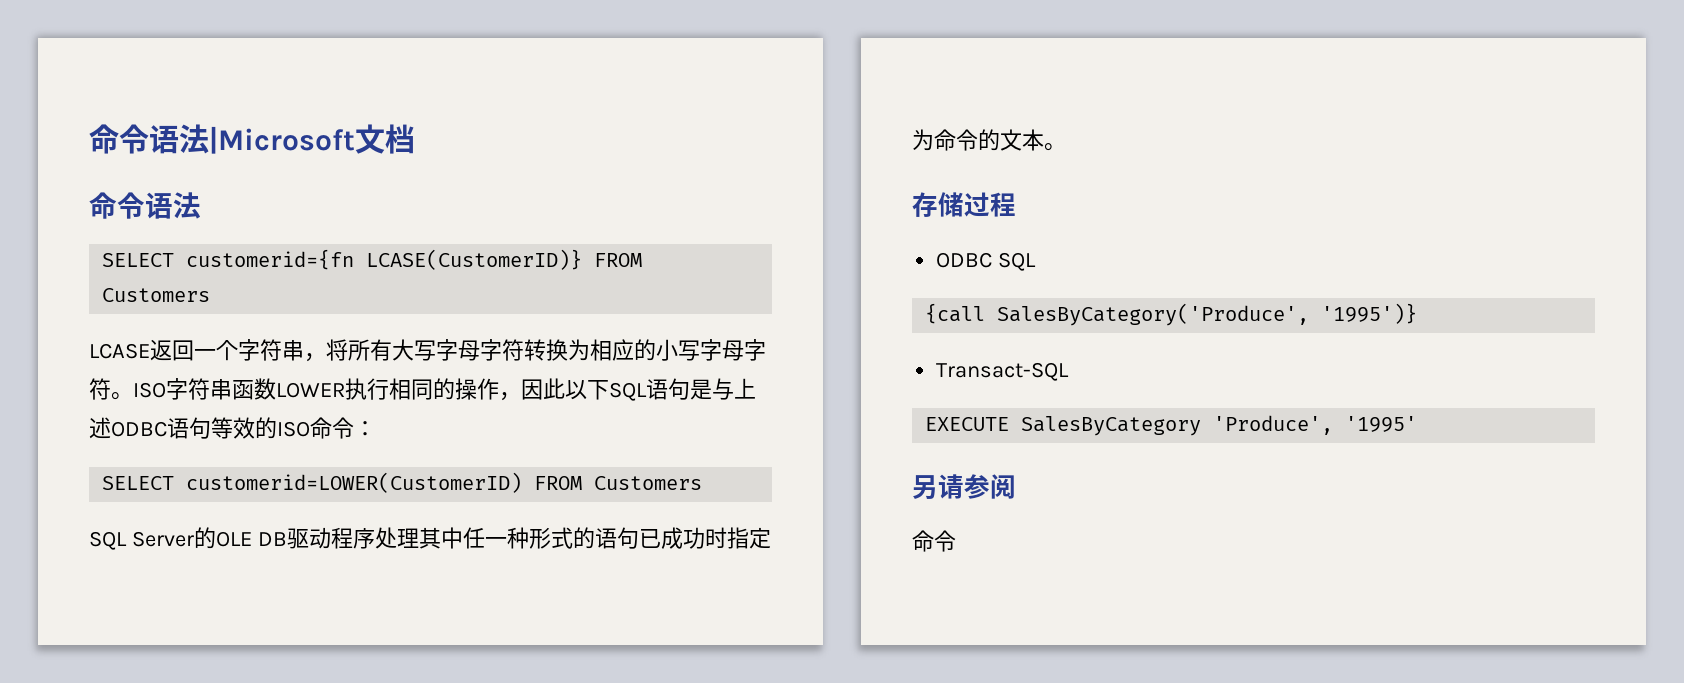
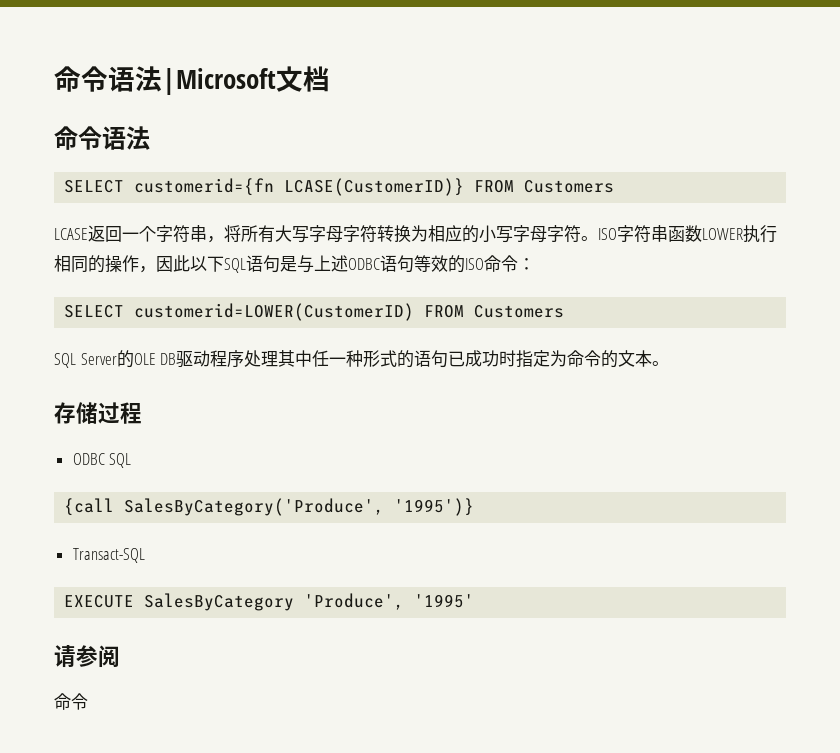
[912,475,938,499] 另 -> (475, 601) none

